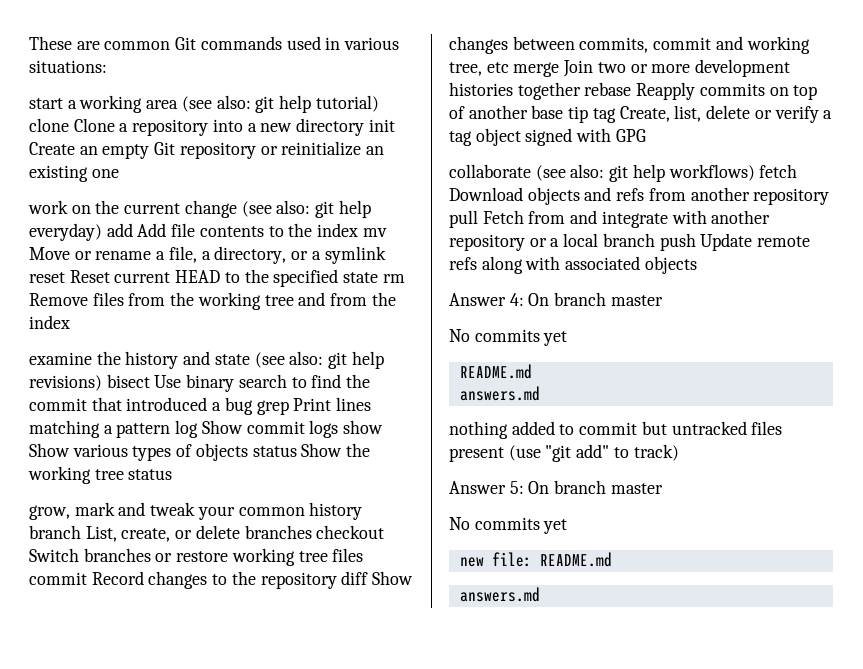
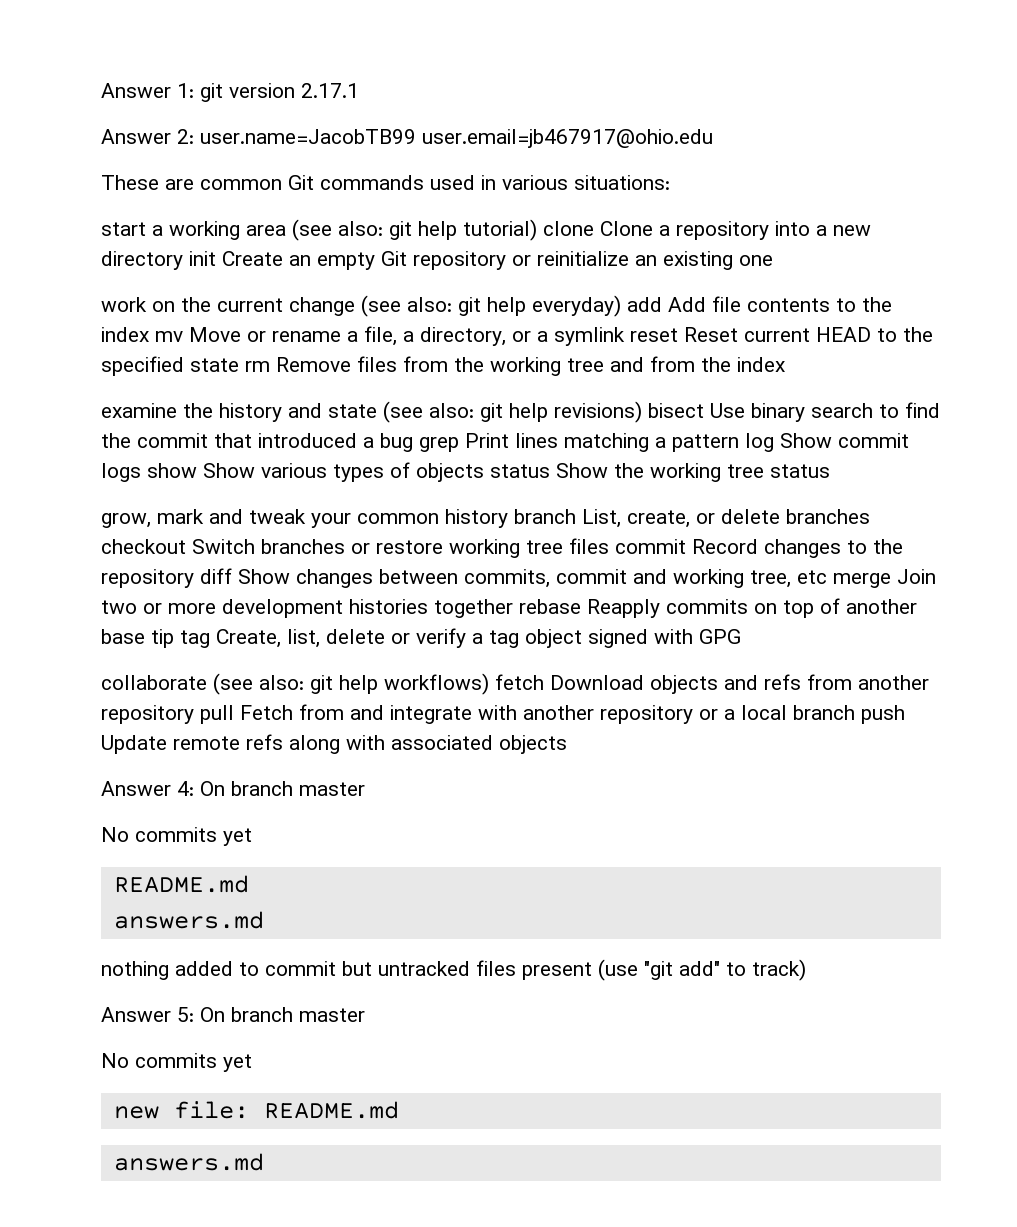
(29, 43) none -> [101,83,359,102] [101,129,713,148] Answer 1: git version 2.17.1 // Answer 2: user.name=JacobTB99 user.email=jb467917@ohio.edu //

